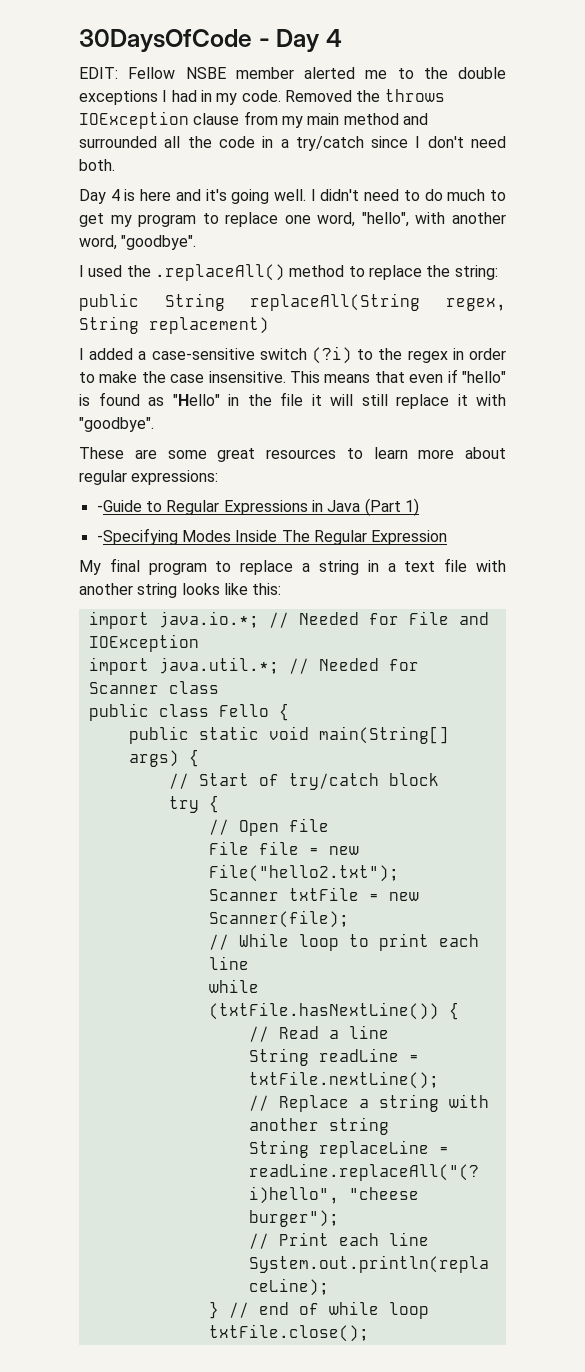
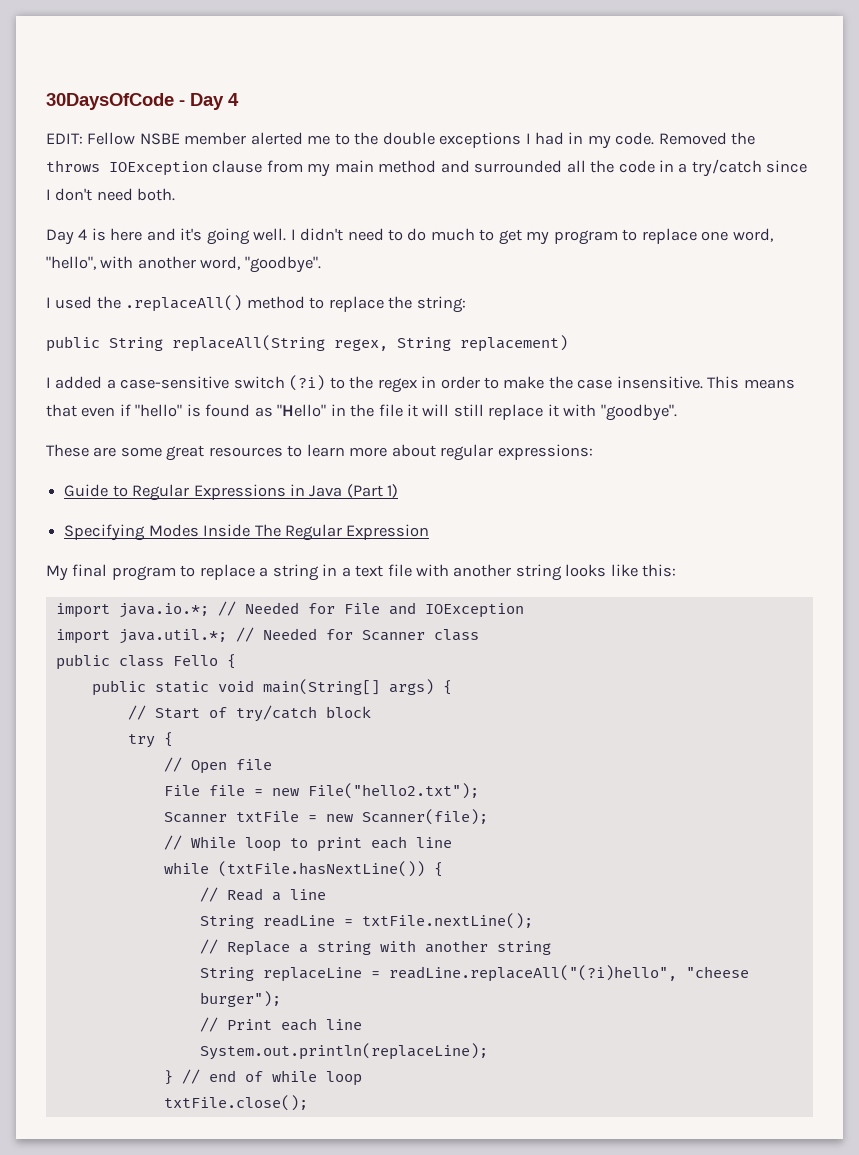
[96,500,142,512] -Guide -> [64,484,109,497] Guide
[96,528,178,545] -Specifying -> [64,524,146,541] Specifying

